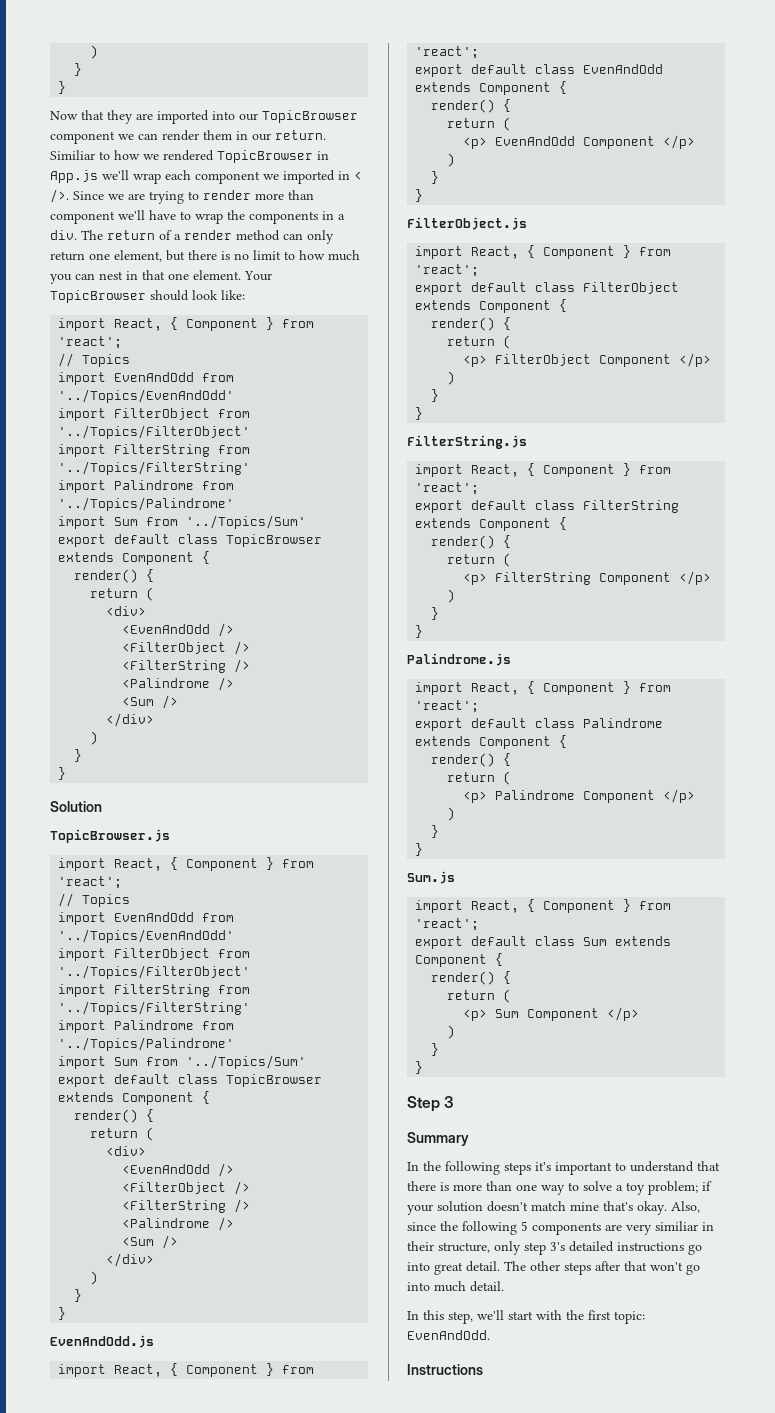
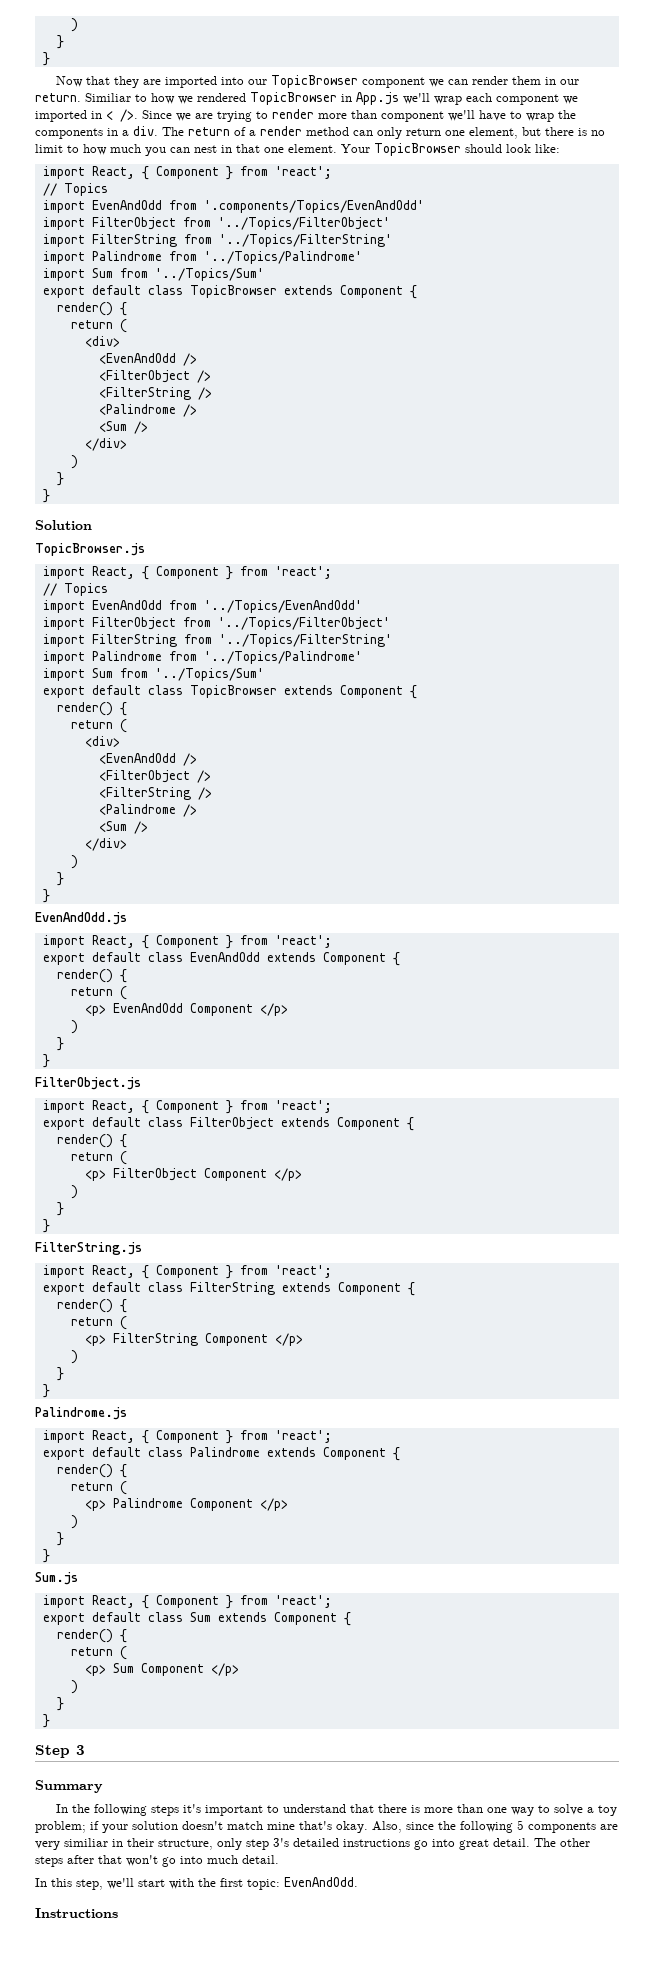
[58,389,235,403] '../Topics/EvenAndOdd' -> [203,200,424,213] '.components/Topics/EvenAndOdd'

